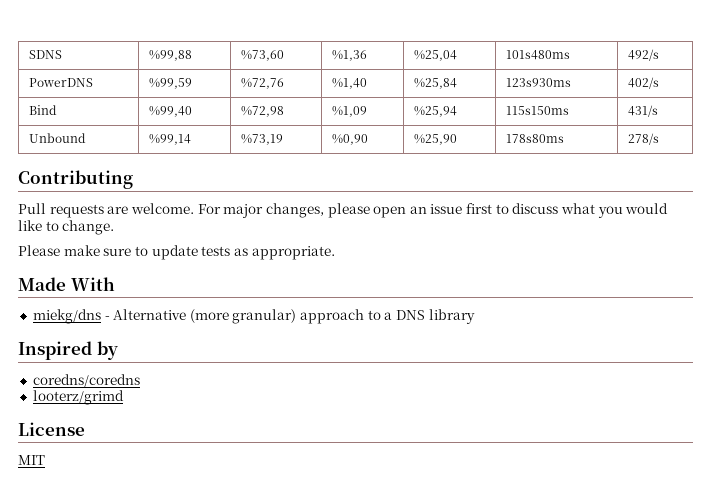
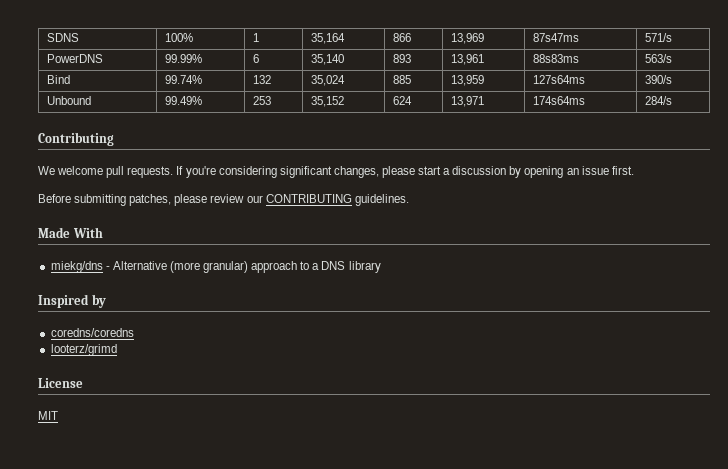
[148,50,192,61] [240,50,284,61] [331,50,367,61] [413,50,457,61] [505,50,570,60] [627,49,659,61] [28,78,93,87] [148,78,192,89] [240,78,284,89] [331,78,367,89] [413,78,457,89] [505,78,571,87] [627,77,659,89] [28,105,57,115] [148,106,192,117] [240,106,284,117] [331,106,367,117] [413,106,457,117] [505,106,569,115] [627,105,658,117] [28,133,86,143] [148,134,191,145] [240,134,283,145] [331,134,368,145] [413,134,457,145] [505,134,564,143] [627,133,659,145] [18,170,133,189] [18,203,669,218] [18,220,115,235] [18,245,335,260] %99,88 | %73,60 | %1,36 | %25,04 | 101s480ms | 492/s // PowerDNS | %99,59 | %72,76 | %1,40 | %25,84 | 123s930ms | 402/s // Bind | %99,40 | %72,98 | %1,09 | %25,94 | 115s150ms | 431/s // Unbound | %99,14 | %73,19 | %0,90 | %25,90 | 178s80ms | 278/s // Contributing // Pull requests are welcome. For major changes, please open an issue first to discuss what you would like to change. // Please make sure to update tests as appropriate. -> [164,33,193,42] [252,33,259,42] [310,33,345,44] [392,33,411,42] [450,33,484,44] [532,33,579,42] [644,33,672,42] [46,54,103,63] [164,54,202,63] [252,54,259,63] [310,54,344,65] [392,54,411,63] [450,54,484,65] [532,54,579,63] [644,54,672,63] [46,75,70,84] [164,75,202,84] [252,75,271,84] [310,75,345,86] [392,75,411,84] [450,75,484,86] [532,75,585,84] [644,75,672,84] [46,96,91,105] [164,96,202,105] [252,96,271,105] [310,96,344,107] [392,96,412,105] [450,96,484,107] [532,96,585,105] [644,96,672,105] [38,132,114,146] [38,166,634,178] [38,194,409,206] 100% | 1 | 35,164 | 866 | 13,969 | 87s47ms | 571/s // PowerDNS | 99.99% | 6 | 35,140 | 893 | 13,961 | 88s83ms | 563/s // Bind | 99.74% | 132 | 35,024 | 885 | 13,959 | 127s64ms | 390/s // Unbound | 99.49% | 253 | 35,152 | 624 | 13,971 | 174s64ms | 284/s // Contributing // We welcome pull requests. If you're considering significant changes, please start a discussion by opening an issue first. // Before submitting patches, please review our CONTRIBUTING guidelines.

